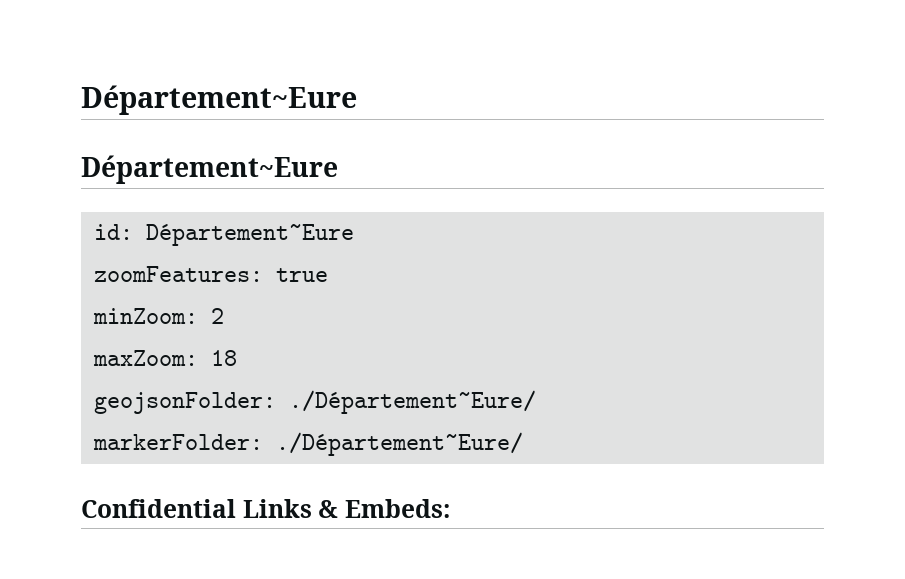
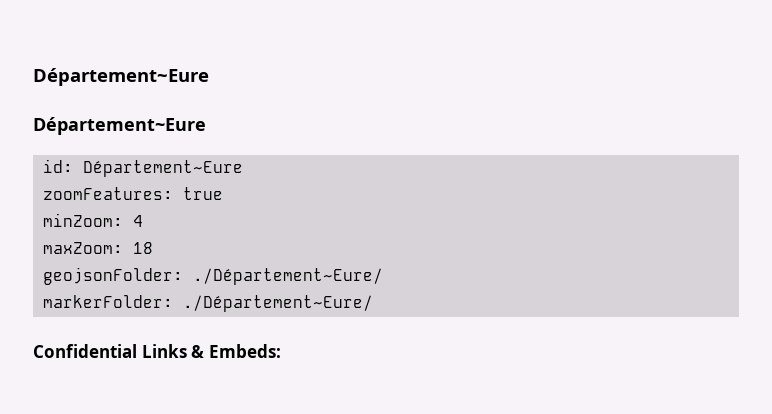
[210,308,224,324] 2 -> [132,215,143,227] 4

